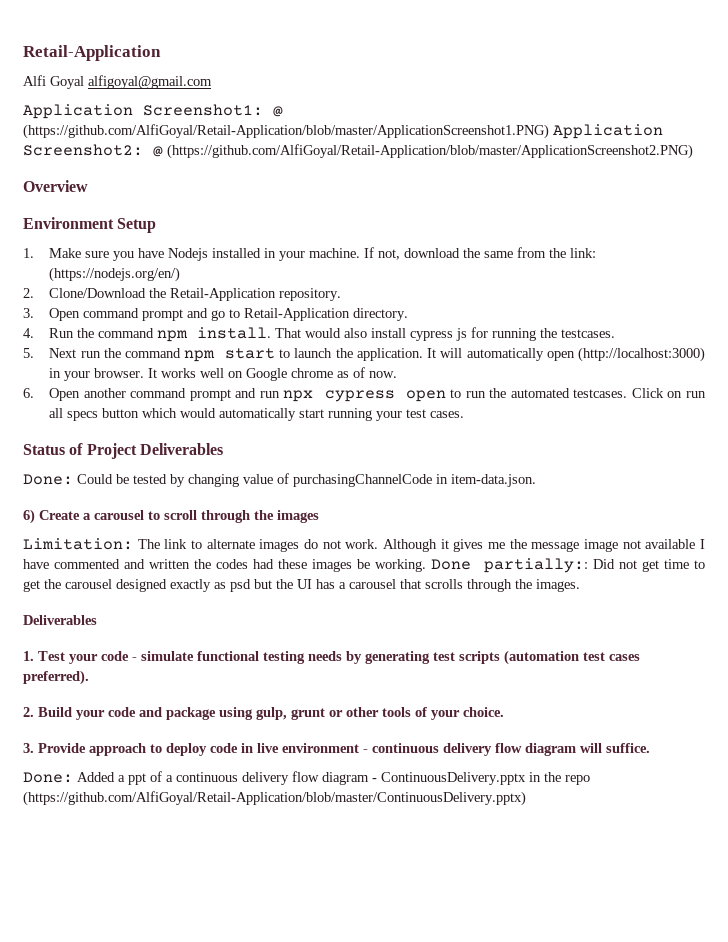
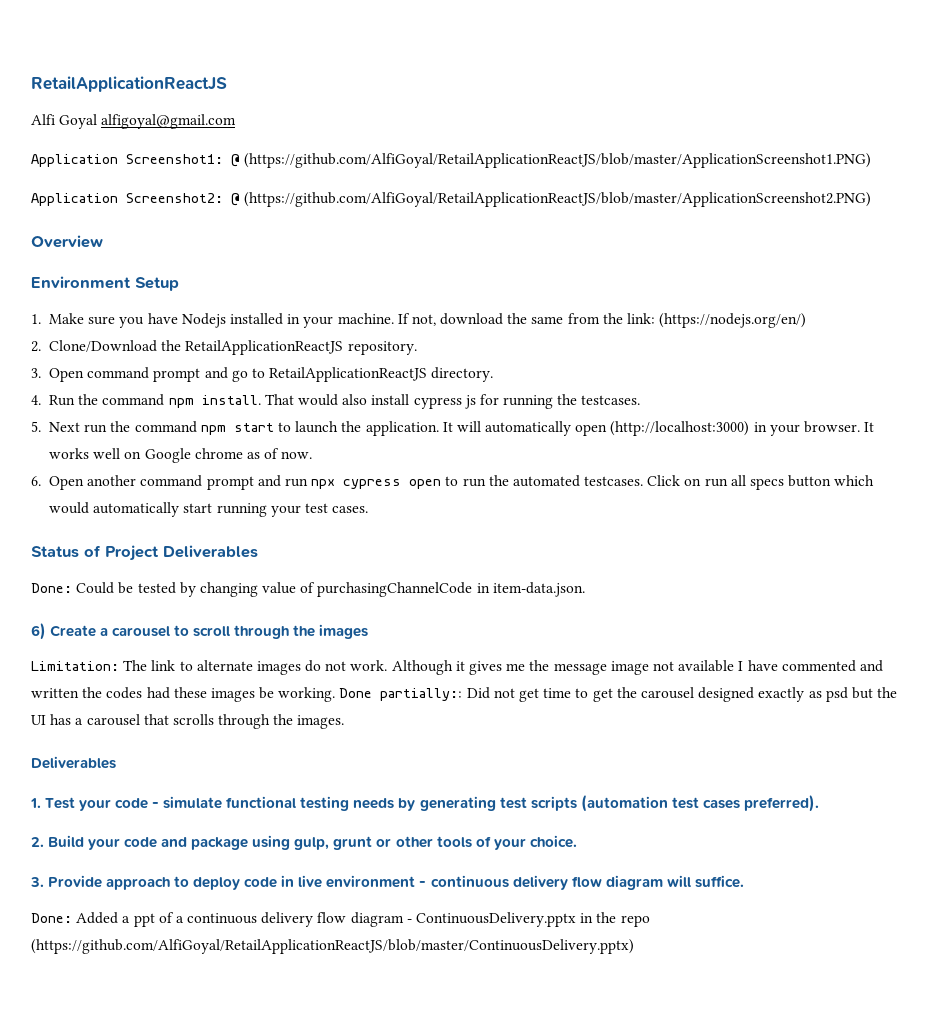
[23,45,161,61] Retail-Application -> [31,76,227,92] RetailApplicationReactJS
[23,124,549,139] (https://github.com/AlfiGoyal/Retail-Application/blob/master/ApplicationScreenshot1.PNG) -> [244,153,872,168] (https://github.com/AlfiGoyal/RetailApplicationReactJS/blob/master/ApplicationScreenshot1.PNG) //
[167,144,693,159] (https://github.com/AlfiGoyal/Retail-Application/blob/master/ApplicationScreenshot2.PNG) -> [244,192,872,207] (https://github.com/AlfiGoyal/RetailApplicationReactJS/blob/master/ApplicationScreenshot2.PNG)
[170,288,277,301] Retail-Application -> [185,340,344,355] RetailApplicationReactJS
[244,308,351,321] Retail-Application -> [269,367,428,382] RetailApplicationReactJS
[23,791,526,806] (https://github.com/AlfiGoyal/Retail-Application/blob/master/ContinuousDelivery.pptx) -> [31,939,634,954] (https://github.com/AlfiGoyal/RetailApplicationReactJS/blob/master/ContinuousDelivery.pptx)

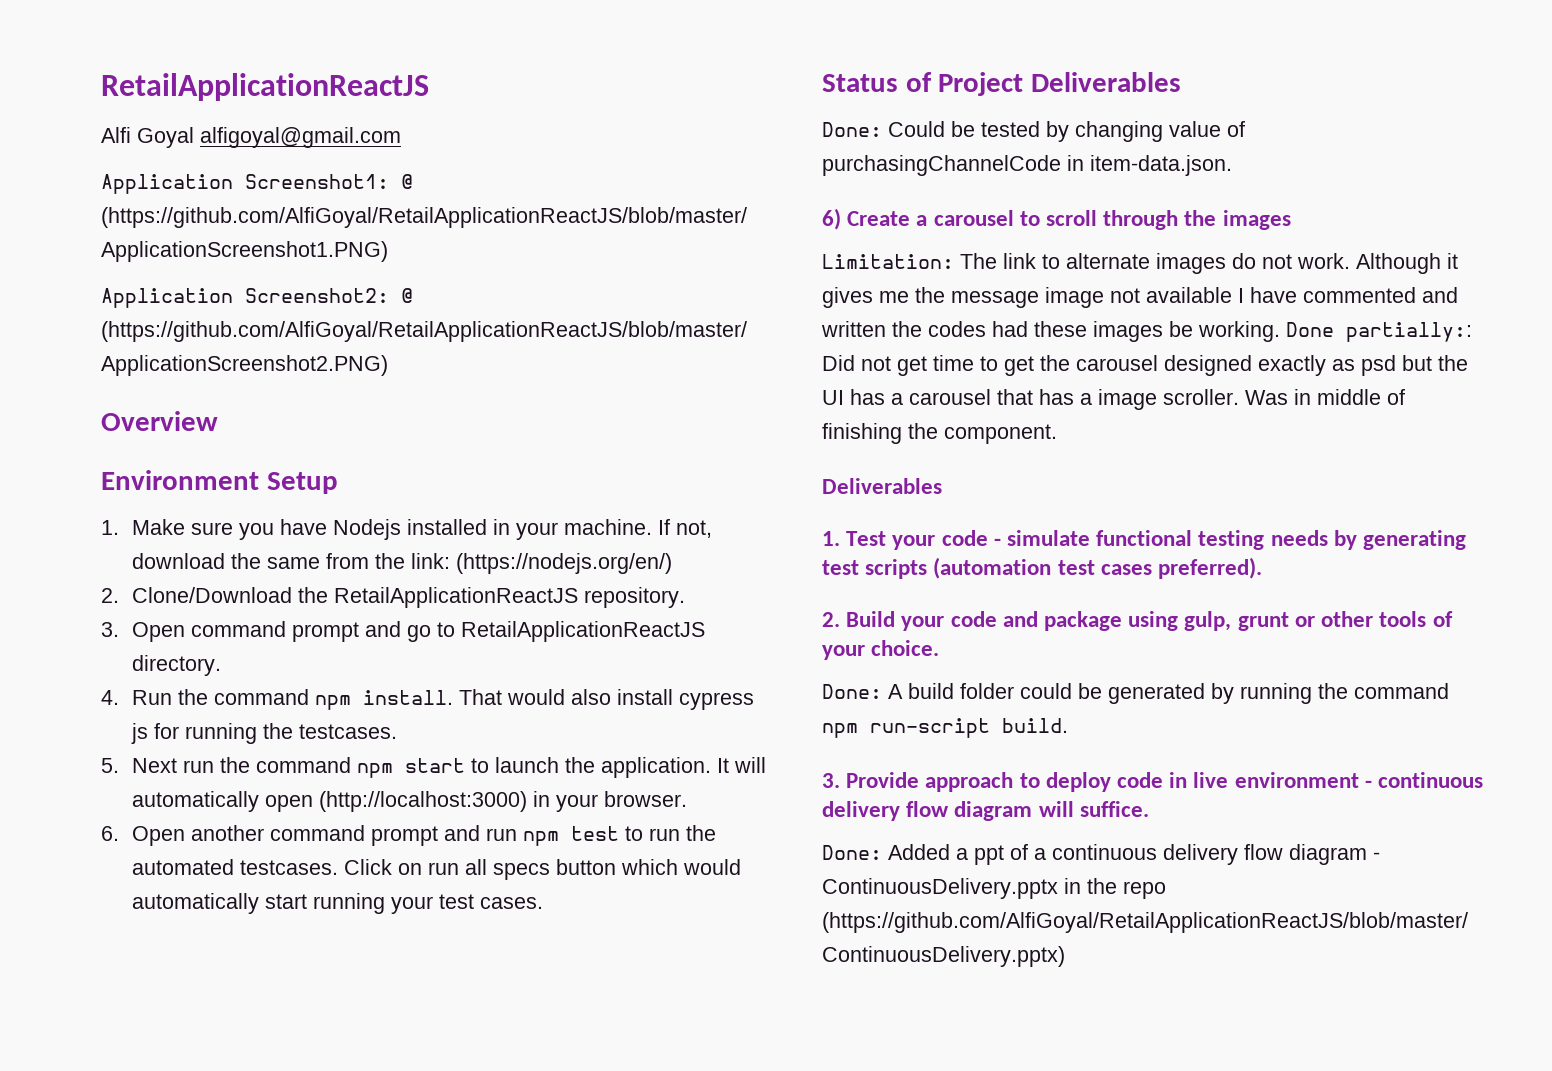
[864,422,875,432] [49,448,313,463] It works well on Google chrome as of now. -> (688, 799) none
[311,479,442,489] npx cypress open -> [523,826,620,846] npm test
[172,714,345,729] scrolls through the images. -> [1039,389,1405,410] [822,423,1057,444] has a image scroller. Was in middle of finishing the component.
(577, 841) none -> [822,683,1449,704] [822,718,1068,738] // Done: A build folder could be generated by running the command npm run-script build.

